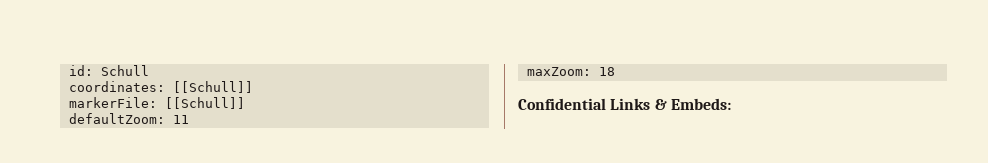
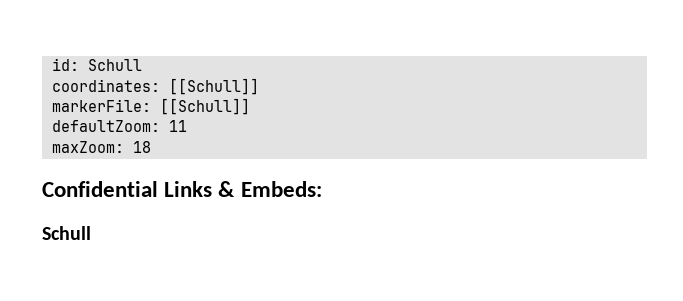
(731, 104) none -> [42,226,91,240] // Schull

